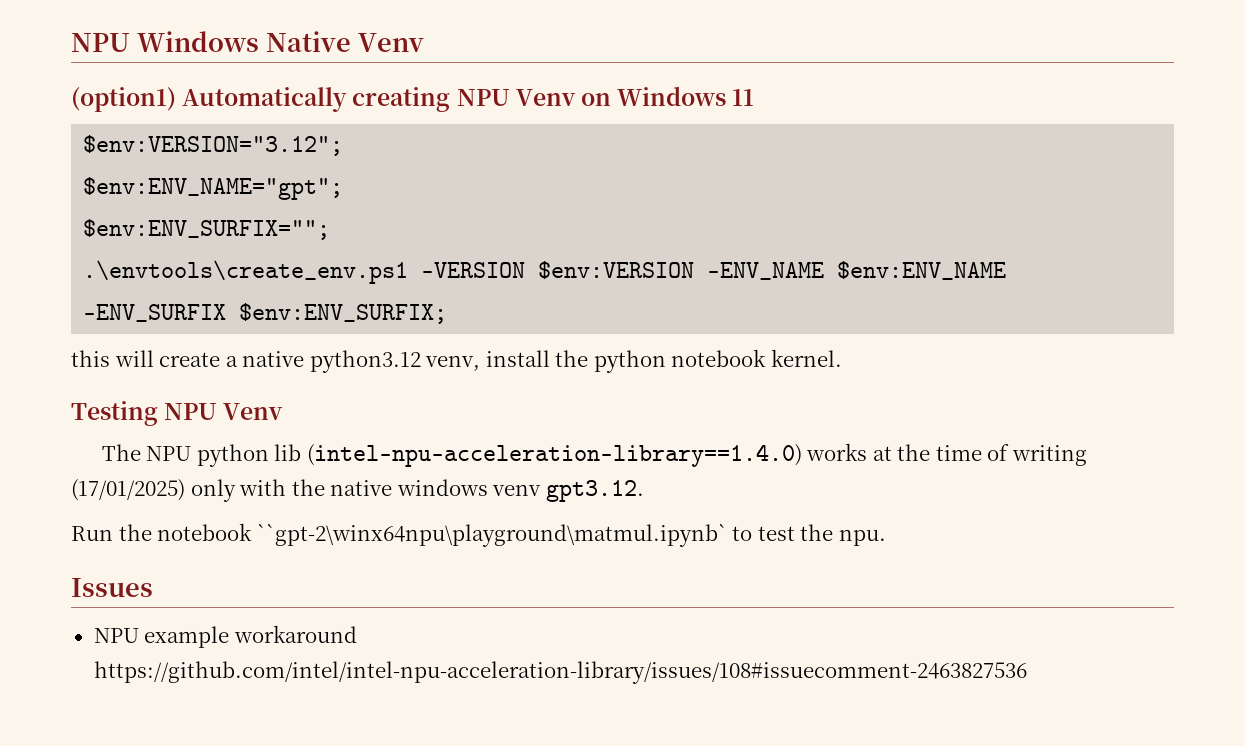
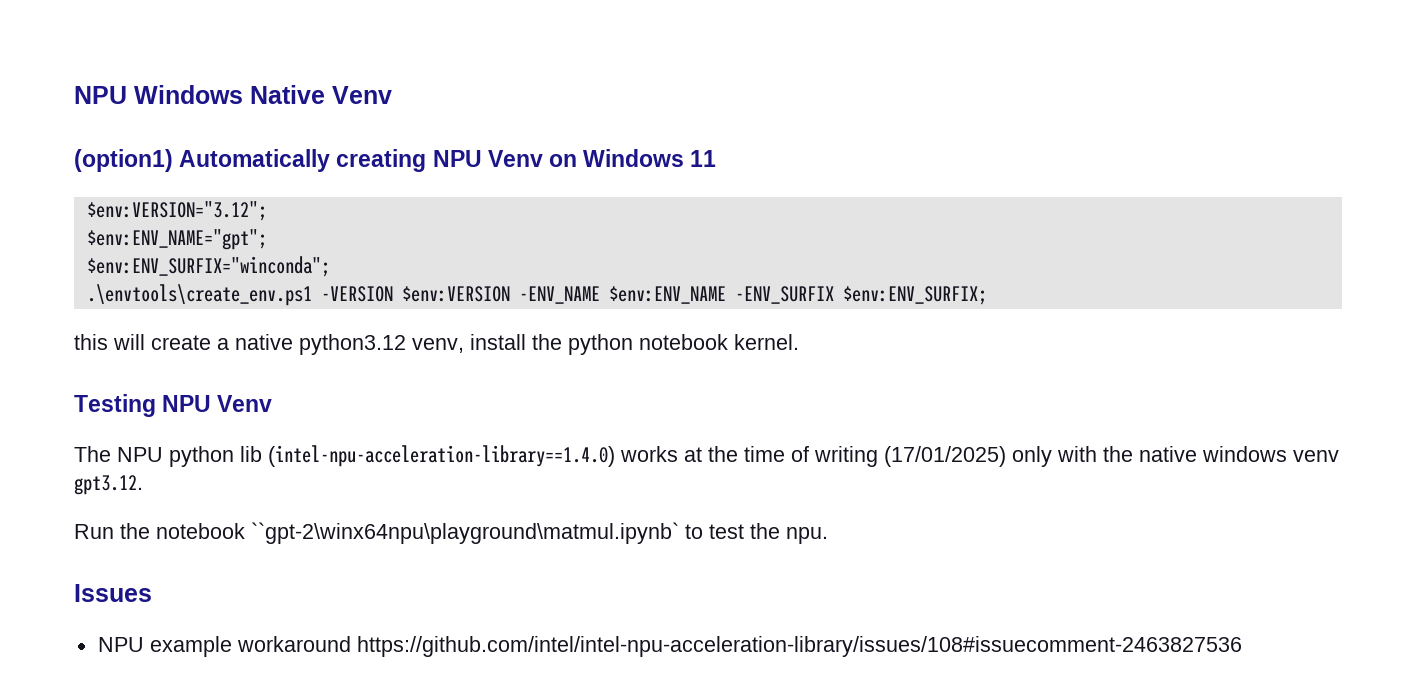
[83,219,331,240] $env:ENV_SURFIX=""; -> [86,256,330,277] $env:ENV_SURFIX="winconda";

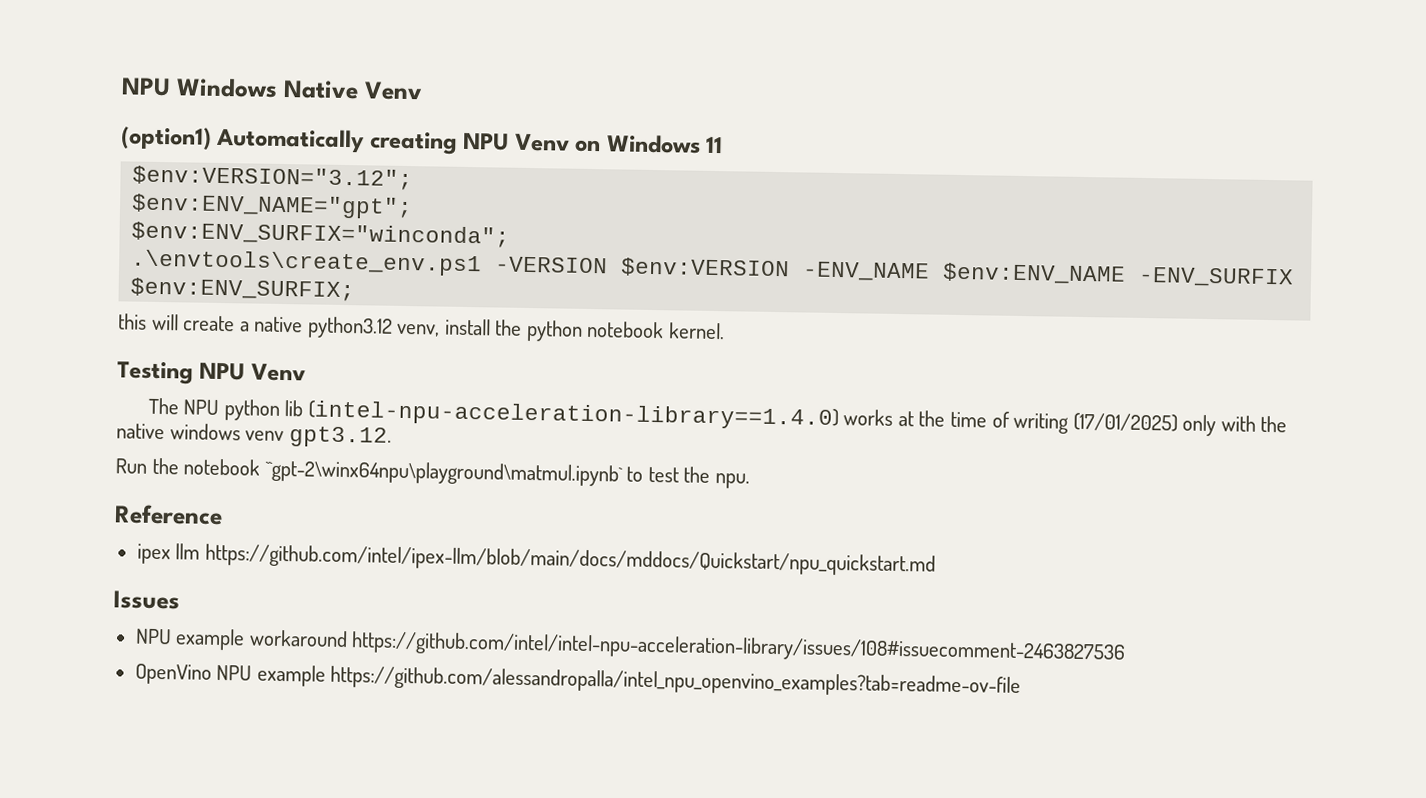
(828, 535) none -> [114,504,223,526] [136,543,936,577] // Reference // ipex llm https://github.com/intel/ipex-llm/blob/main/docs/mddocs/Quickstart/npu_quickstart.md
(1242, 646) none -> [134,663,1022,699] // OpenVino NPU example https://github.com/alessandropalla/intel_npu_openvino_examples?tab=readme-ov-file

